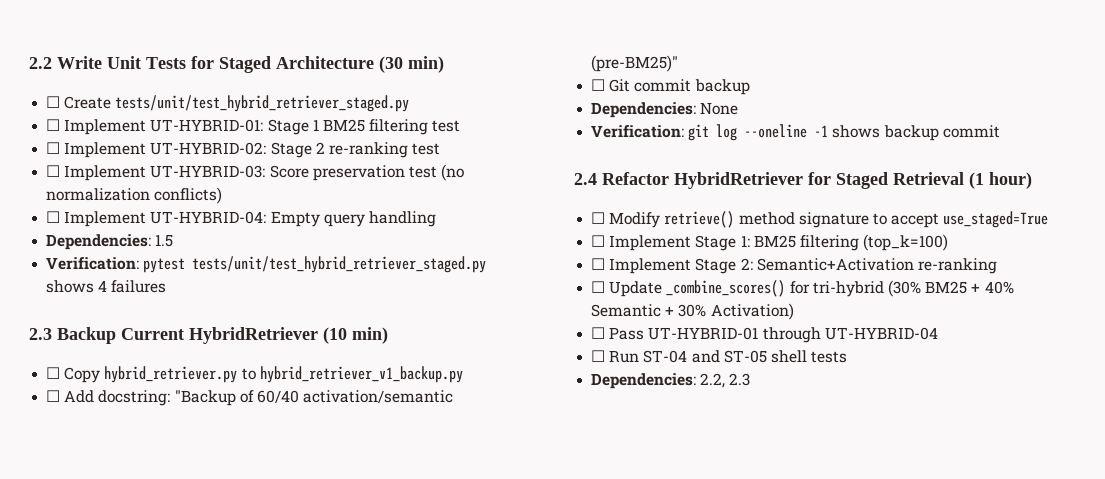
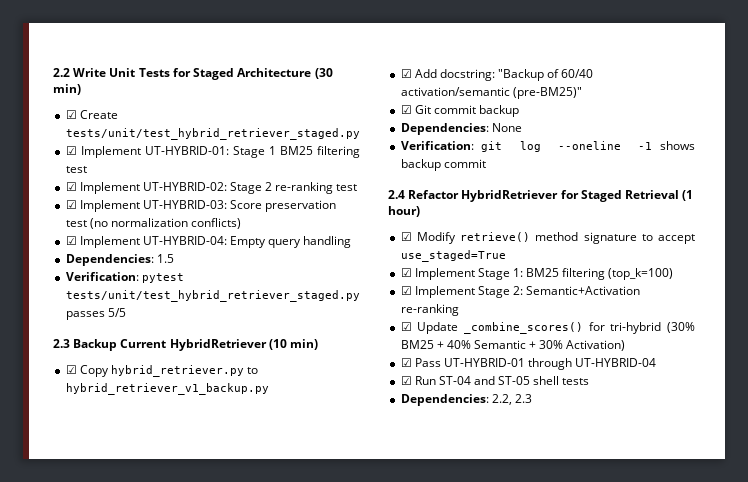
[46,96,61,108] ☐ -> [65,110,77,119] ☑
[46,119,61,131] ☐ -> [65,146,77,155] ☑
[46,142,61,154] ☐ -> [65,182,77,191] ☑
[46,165,61,177] ☐ -> [65,200,77,209] ☑
[46,211,61,223] ☐ -> [65,236,77,245] ☑
[46,280,167,293] shows 4 failures -> [65,308,126,320] passes 5/5
[46,367,61,379] ☐ -> [65,365,77,374] ☑
[46,390,61,402] ☐ -> [400,69,412,78] ☑
[591,79,606,91] ☐ -> [400,105,412,114] ☑
[591,212,606,224] ☐ -> [400,232,412,241] ☑
[591,235,606,247] ☐ -> [400,268,412,277] ☑
[591,258,606,270] ☐ -> [400,286,412,295] ☑
[591,281,606,293] ☐ -> [400,322,412,331] ☑
[591,327,606,339] ☐ -> [400,358,412,367] ☑
[591,350,606,362] ☐ -> [400,376,412,385] ☑

